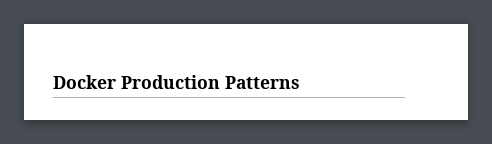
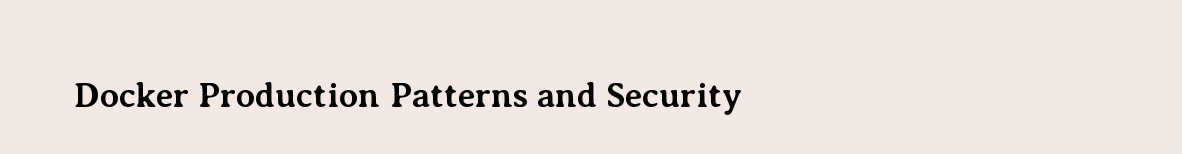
(300, 82) none -> [536,82,743,115] and Security

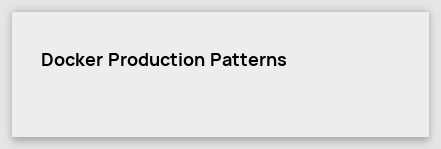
[536,82,743,115] and Security -> (287, 59) none

